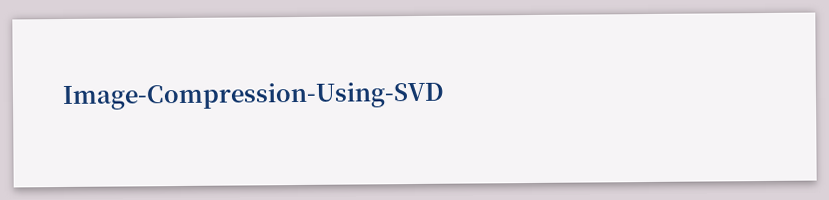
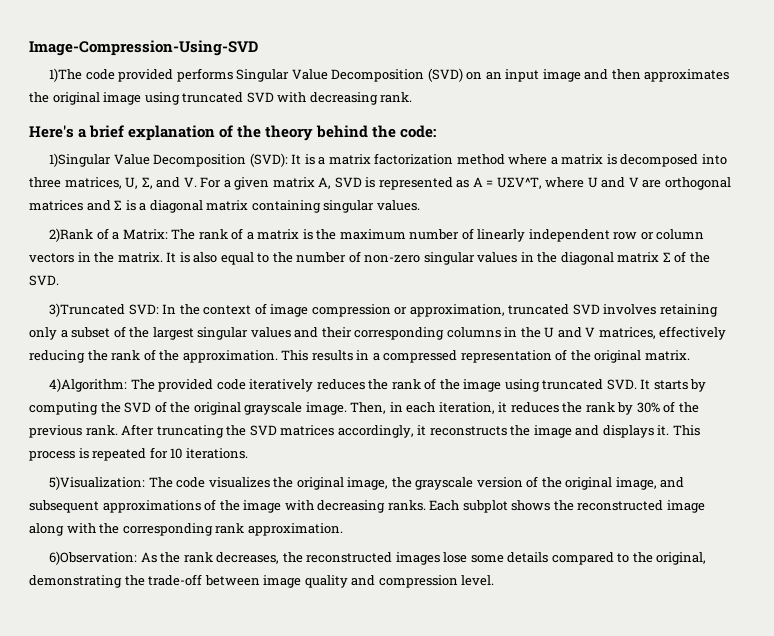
(445, 96) none -> [49,68,730,82] [29,92,413,105] [29,125,437,141] [49,153,727,167] [29,177,731,190] [29,200,420,213] [49,228,705,242] [29,251,710,265] [29,275,59,286] [49,303,718,317] [29,326,727,340] [29,349,690,363] [49,378,707,392] [29,401,699,415] [29,424,700,438] [29,447,248,461] [49,476,685,490] [29,499,705,513] [29,523,343,536] [49,551,707,565] [29,574,495,588] // 1)The code provided performs Singular Value Decomposition (SVD) on an input image and then approximates the original image using truncated SVD with decreasing rank. // Here's a brief explanation of the theory behind the code: // 1)Singular Value Decomposition (SVD): It is a matrix factorization method where a matrix is decomposed into three matrices, U, Σ, and V. For a given matrix A, SVD is represented as A = UΣV^T, where U and V are orthogonal matrices and Σ is a diagonal matrix containing singular values. // 2)Rank of a Matrix: The rank of a matrix is the maximum number of linearly independent row or column vectors in the matrix. It is also equal to the number of non-zero singular values in the diagonal matrix Σ of the SVD. // 3)Truncated SVD: In the context of image compression or approximation, truncated SVD involves retaining only a subset of the largest singular values and their corresponding columns in the U and V matrices, effectively reducing the rank of the approximation. This results in a compressed representation of the original matrix. // 4)Algorithm: The provided code iteratively reduces the rank of the image using truncated SVD. It starts by computing the SVD of the original grayscale image. Then, in each iteration, it reduces the rank by 30% of the previous rank. After truncating the SVD matrices accordingly, it reconstructs the image and displays it. This process is repeated for 10 iterations. // 5)Visualization: The code visualizes the original image, the grayscale version of the original image, and subsequent approximations of the image with decreasing ranks. Each subplot shows the reconstructed image along with the corresponding rank approximation. // 6)Observation: As the rank decreases, the reconstructed images lose some details compared to the original, demonstrating the trade-off between image quality and compression level.

